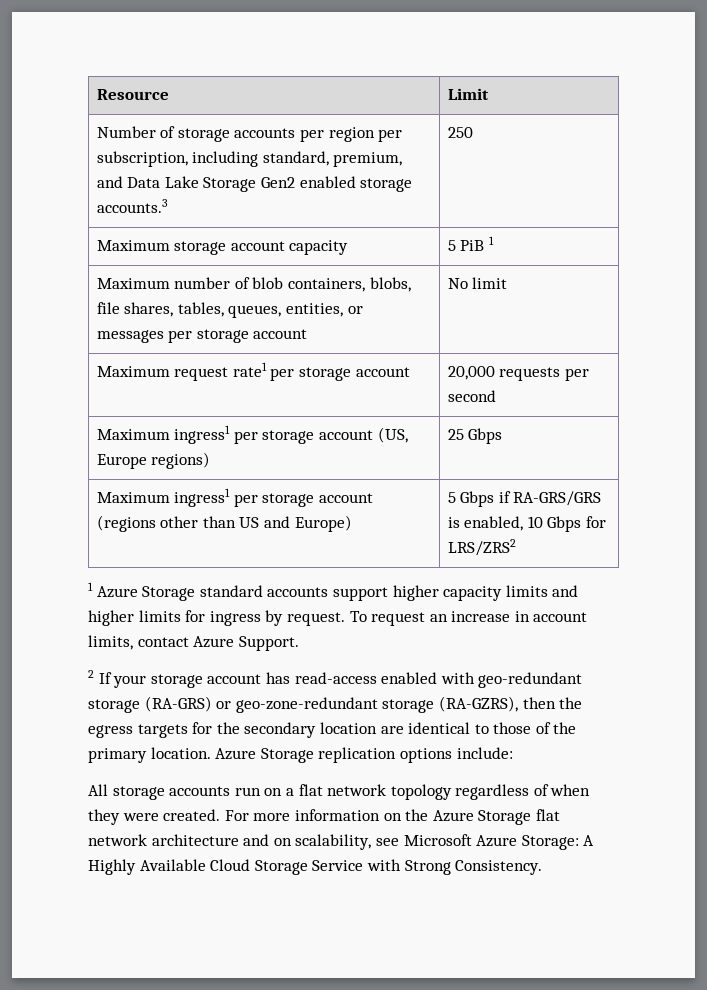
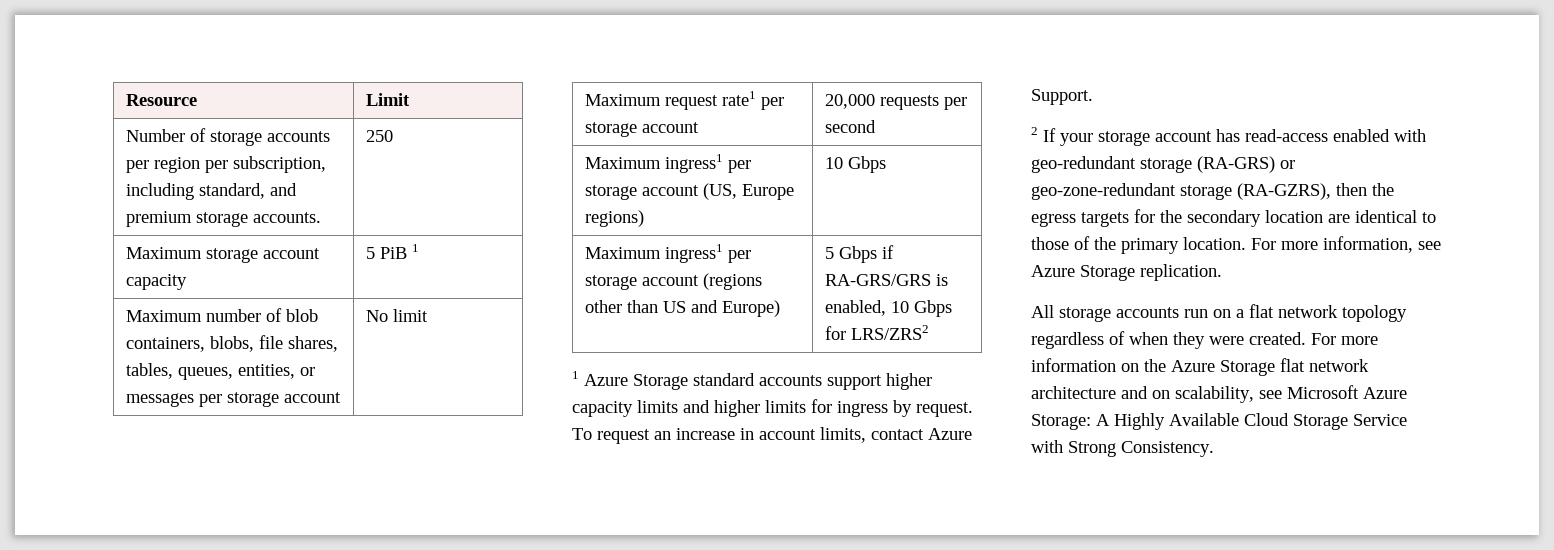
[333,152,403,167] [96,176,413,192] [96,199,168,213] premium, and Data Lake Storage Gen2 enabled storage accounts.3 -> [269,183,297,196] [125,211,321,227] and premium storage accounts.
[447,429,464,440] 25 -> [824,157,843,169] 10
[215,747,513,763] Azure Storage replication options include: -> [1251,236,1441,253] [1031,264,1222,281] For more information, see Azure Storage replication.

